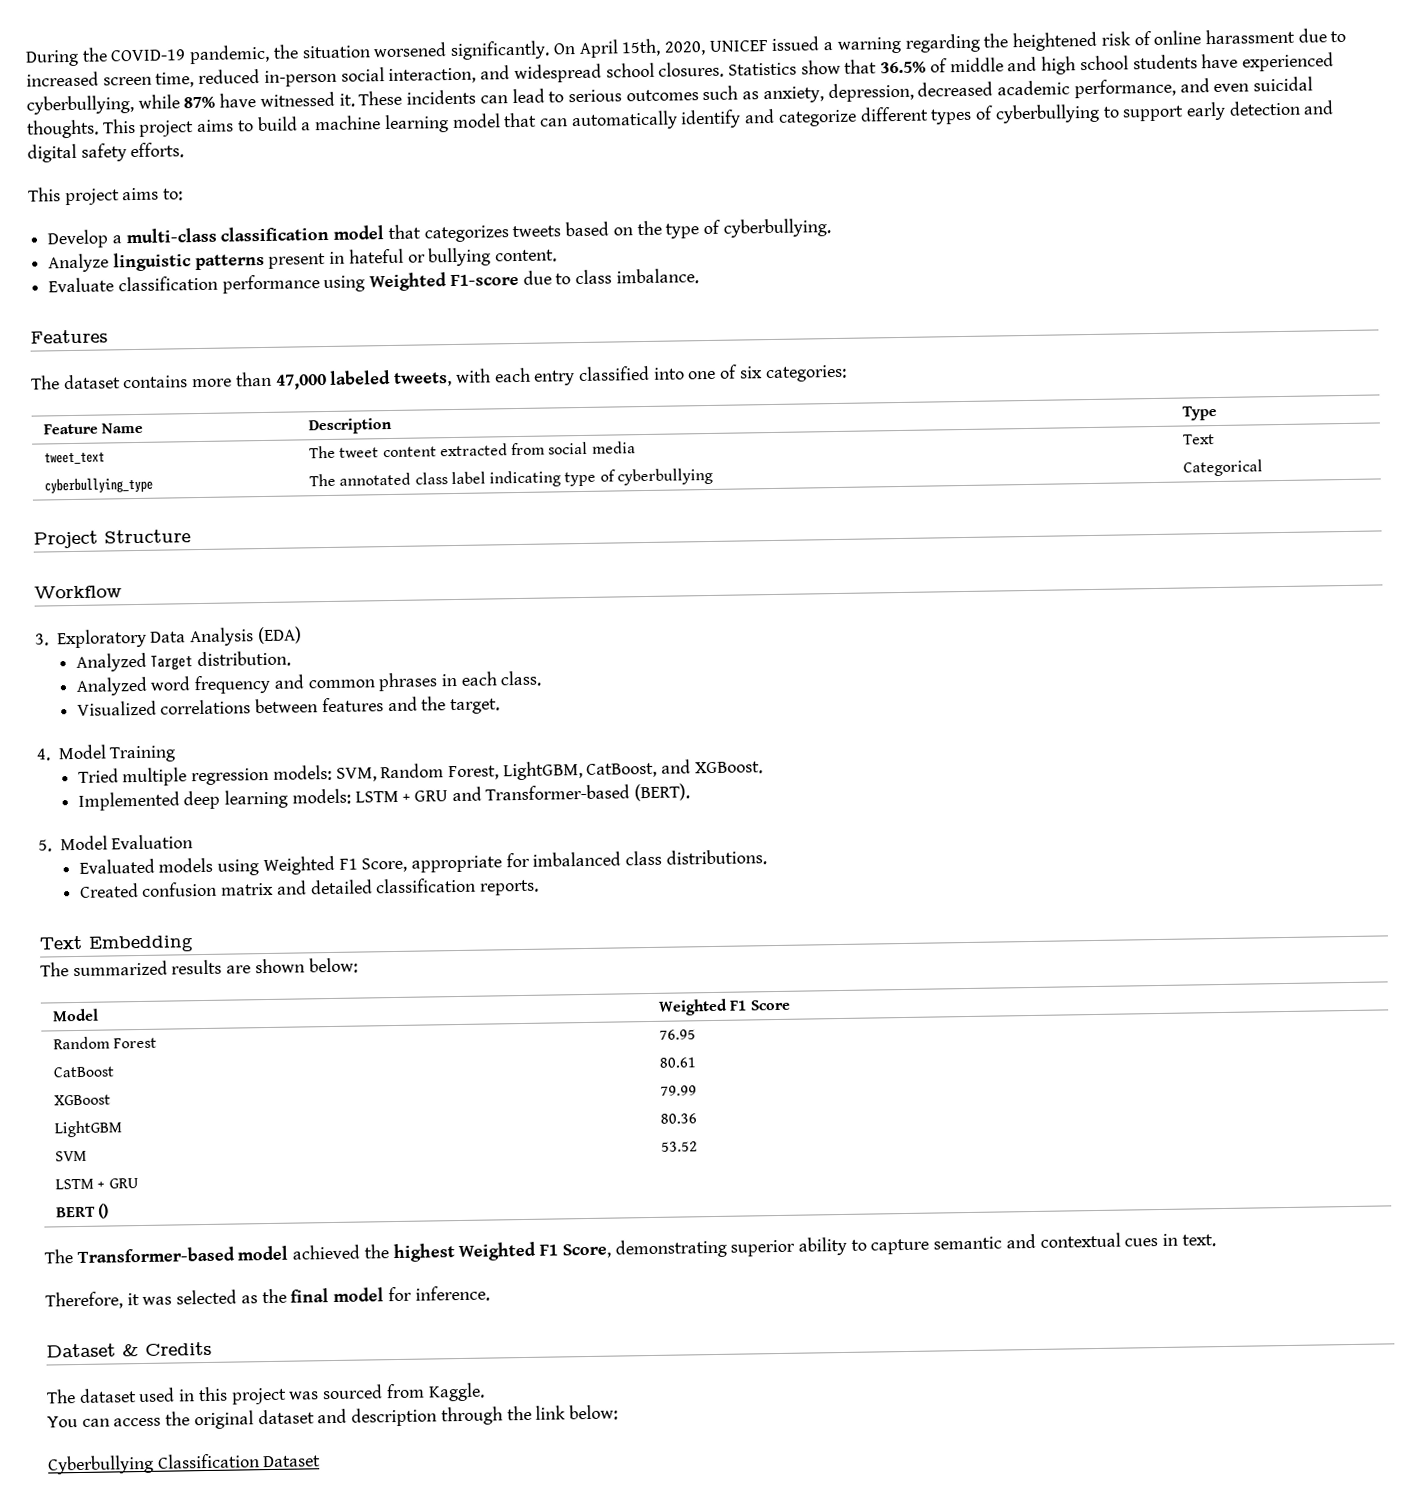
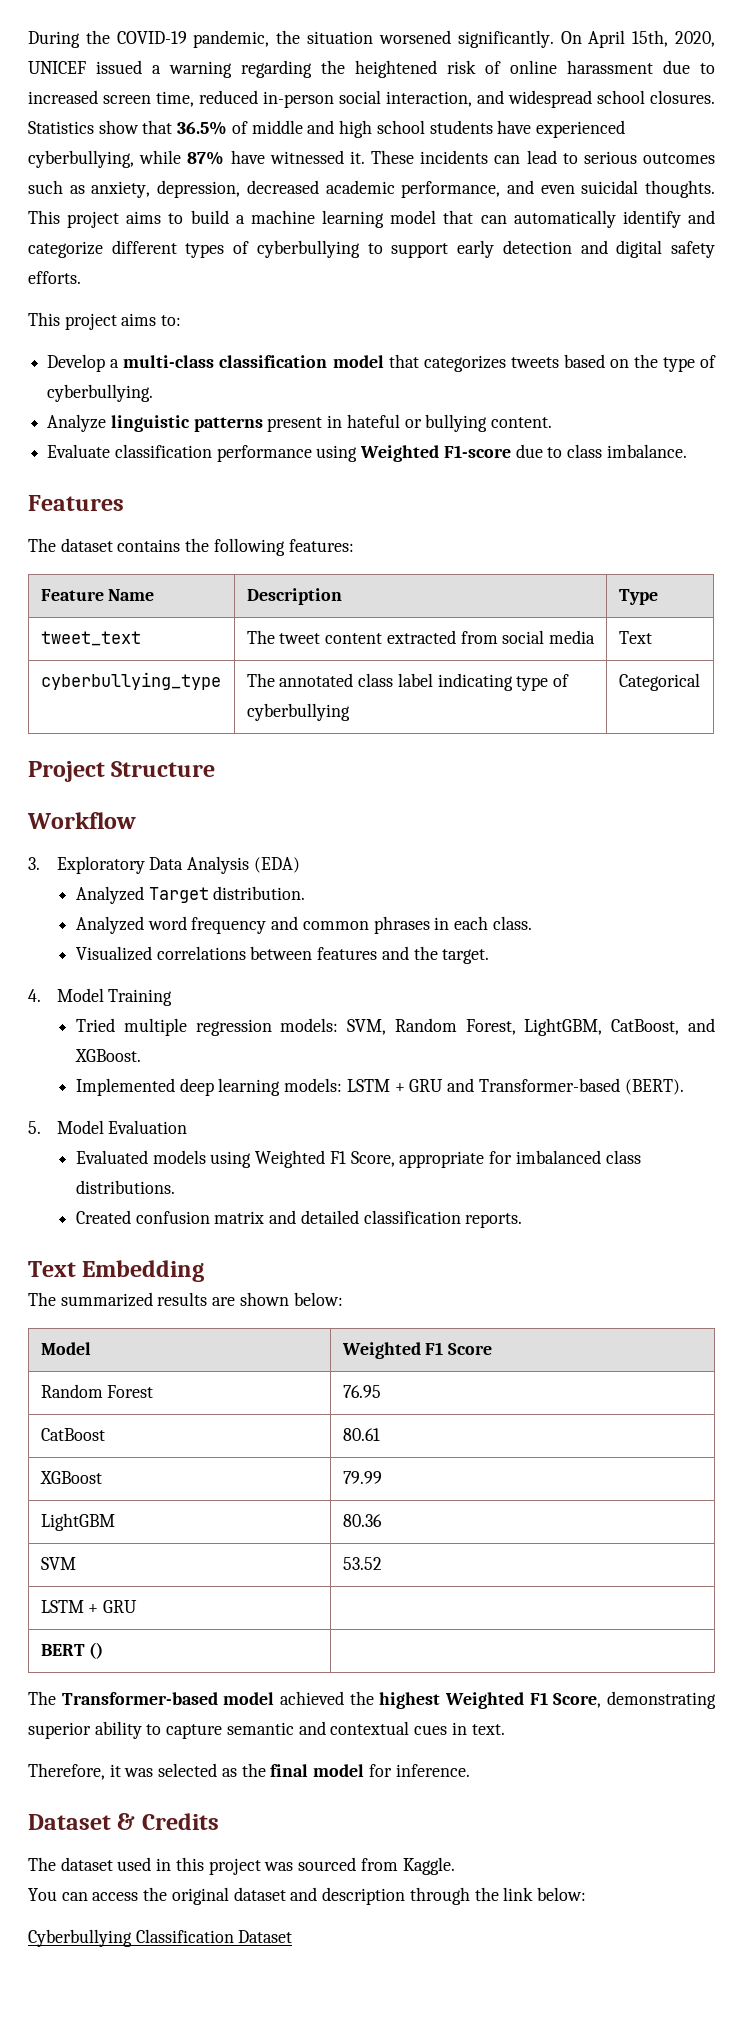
[192,364,847,390] more than 47,000 labeled tweets, with each entry classified into one of six categories: -> [185,538,354,556] the following features:

